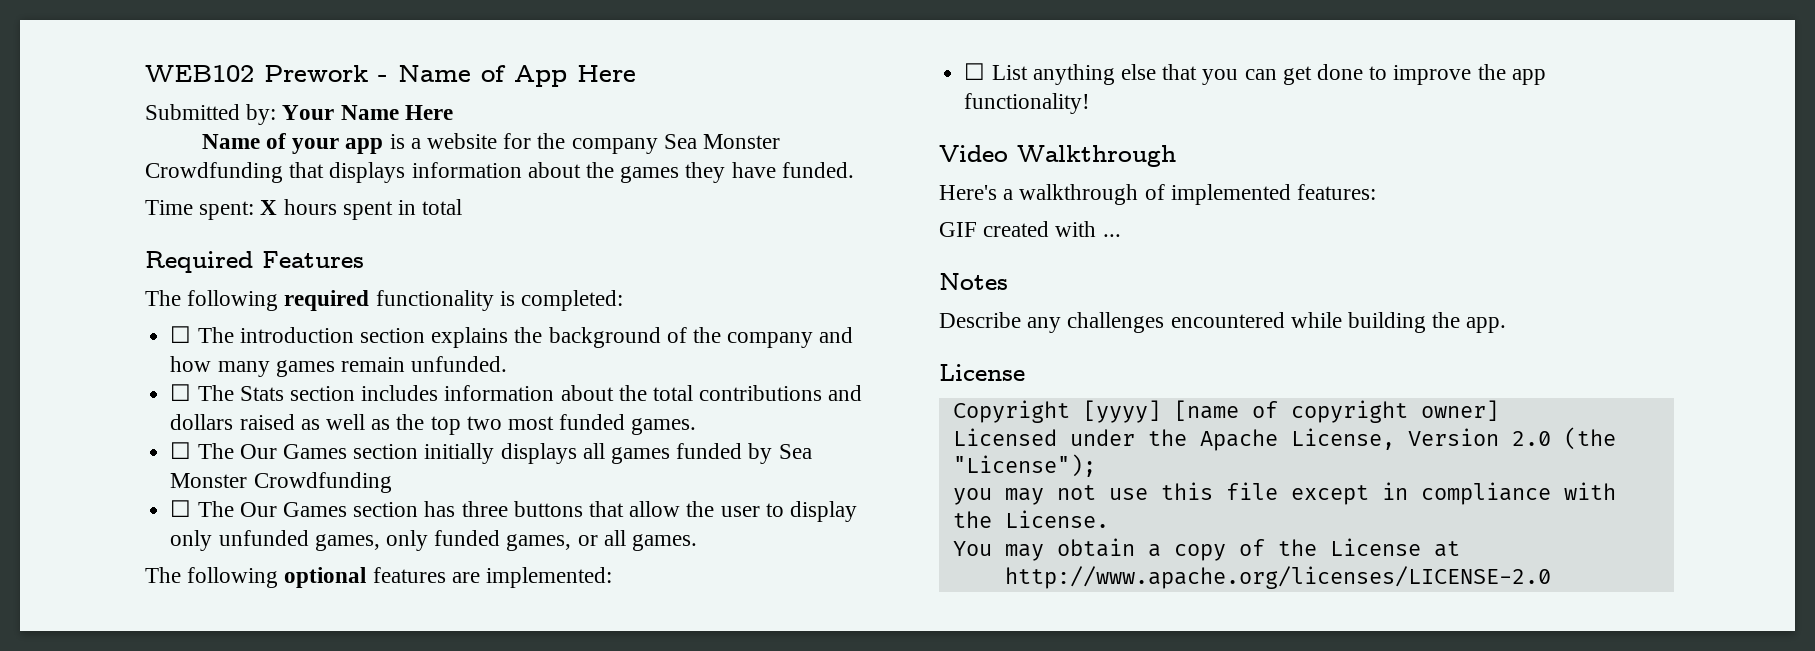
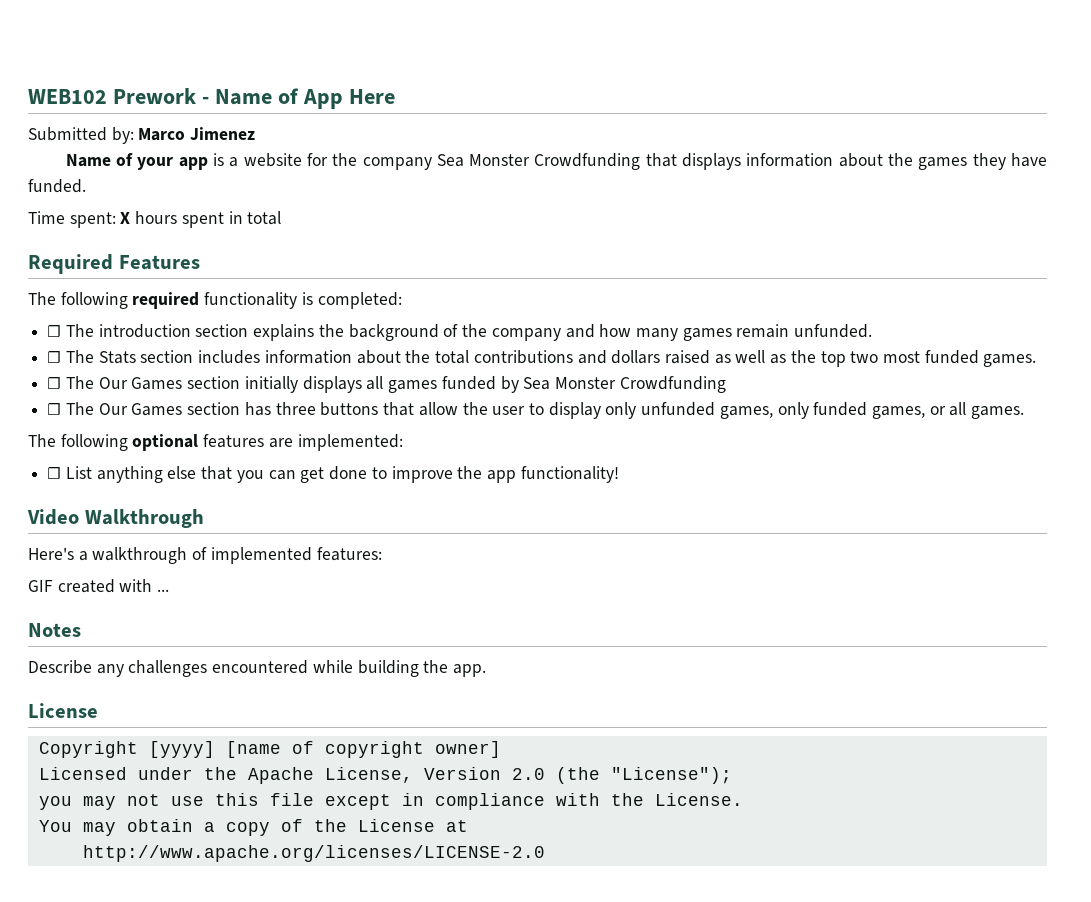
[282,105,453,120] Your Name Here -> [138,127,256,141] Marco Jimenez

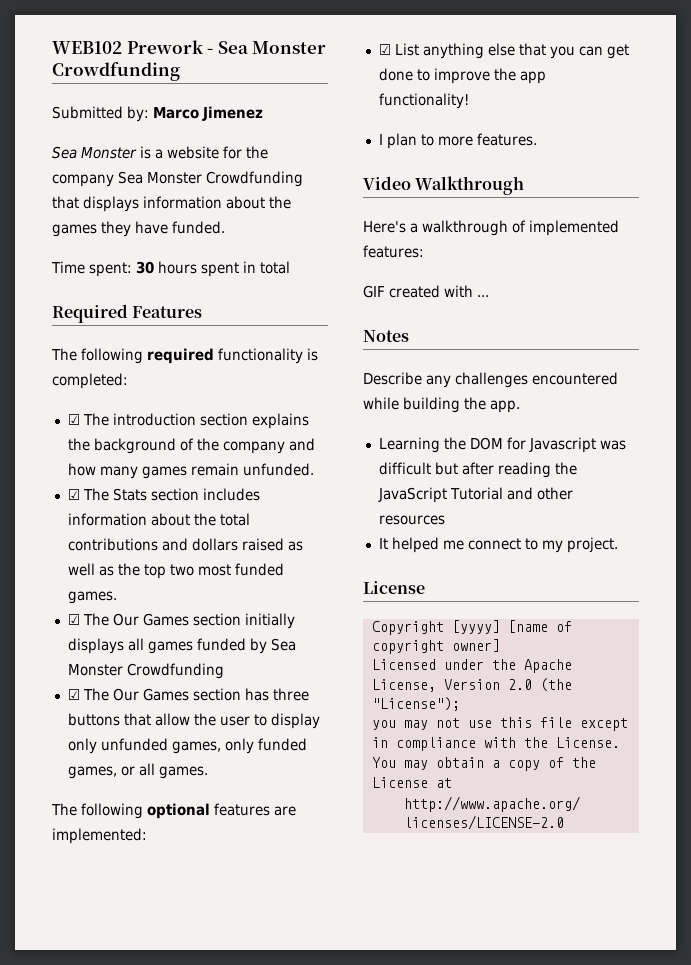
[214,88,395,109] Name of App Here -> [217,41,327,54] [52,62,180,81] Sea Monster Crowdfunding
[65,153,208,170] Name of your app -> [52,146,137,159] Sea Monster
[120,212,131,224] X -> [136,261,154,274] 30
[47,325,62,337] ☐ -> [67,414,80,425] ☑
[47,351,62,363] ☐ -> [67,489,80,500] ☑
[47,377,62,389] ☐ -> [67,614,80,625] ☑
[47,403,62,415] ☐ -> [67,689,80,700] ☑
[47,467,62,479] ☐ -> [378,44,391,55] ☑
(619, 474) none -> [378,133,537,149] // I plan to more features.
(487, 670) none -> [378,437,626,453] [378,462,577,478] [377,487,573,503] [378,515,445,525] [378,537,618,553] // Learning the DOM for Javascript was difficult but after reading the JavaScript Tutorial and other resources // It helped me connect to my project.

